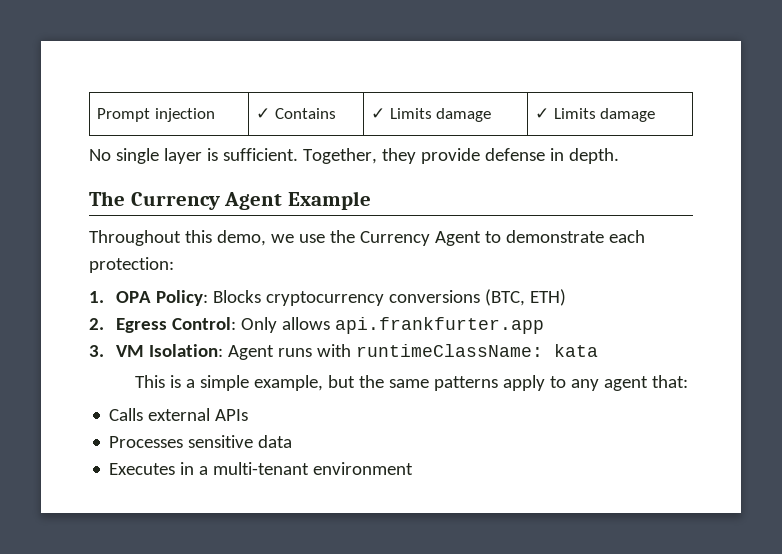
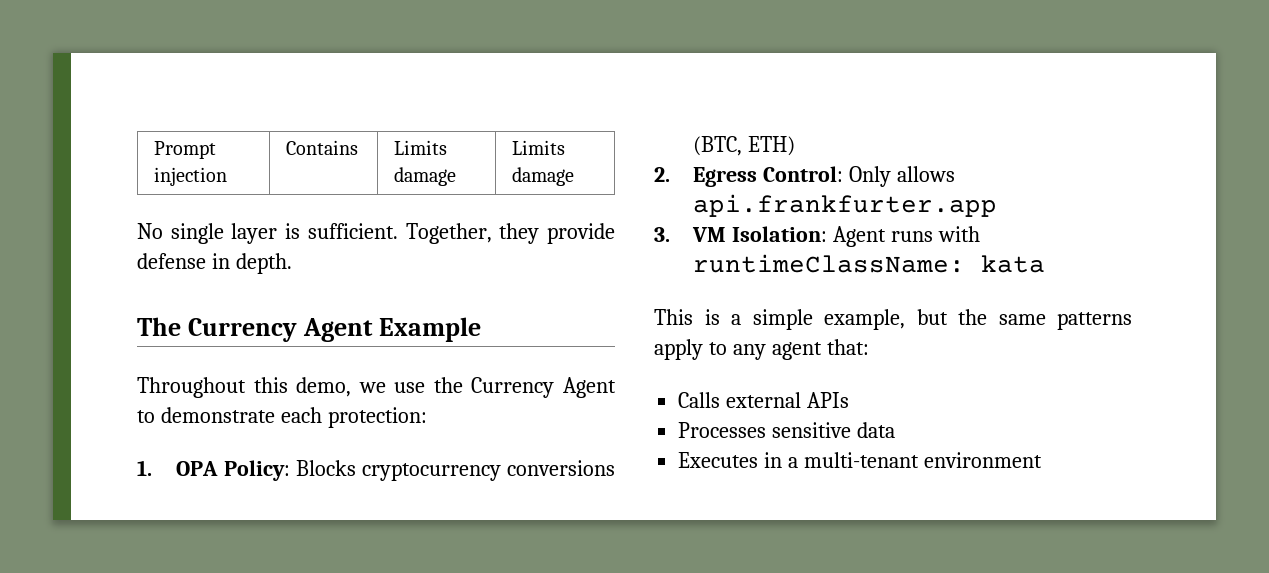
[256,108,271,119] ✓ -> (228, 176) none
[371,108,386,119] ✓ -> (359, 147) none
[535,108,550,119] ✓ -> (457, 176) none

